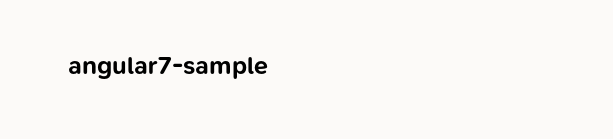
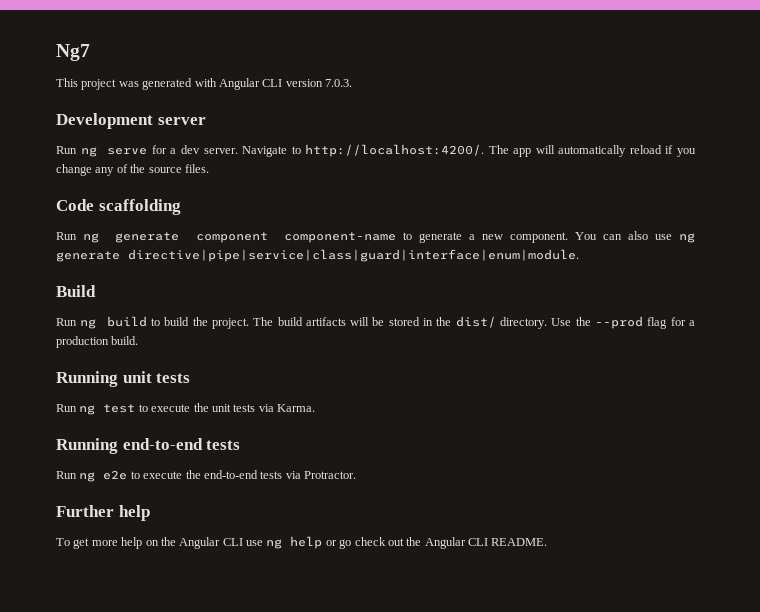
[68,57,268,79] angular7-sample -> [56,44,90,61] [56,78,352,90] [56,113,206,129] [56,144,697,157] [56,164,209,176] [56,199,181,215] [56,231,696,243] [56,249,579,262] [56,285,96,297] [56,316,696,329] [56,336,139,348] [56,371,191,387] [56,403,315,415] [56,438,241,454] [56,470,356,482] [56,505,150,521] [56,536,548,549] Ng7 // This project was generated with Angular CLI version 7.0.3. // Development server // Run ng serve for a dev server. Navigate to http://localhost:4200/. The app will automatically reload if you change any of the source files. // Code scaffolding // Run ng generate component component-name to generate a new component. You can also use ng generate directive|pipe|service|class|guard|interface|enum|module. // Build // Run ng build to build the project. The build artifacts will be stored in the dist/ directory. Use the --prod flag for a production build. // Running unit tests // Run ng test to execute the unit tests via Karma. // Running end-to-end tests // Run ng e2e to execute the end-to-end tests via Protractor. // Further help // To get more help on the Angular CLI use ng help or go check out the Angular CLI README.

